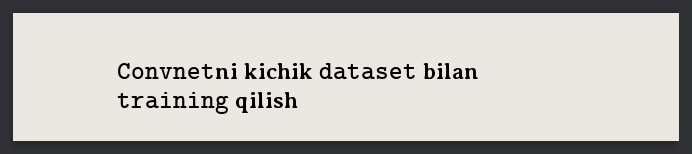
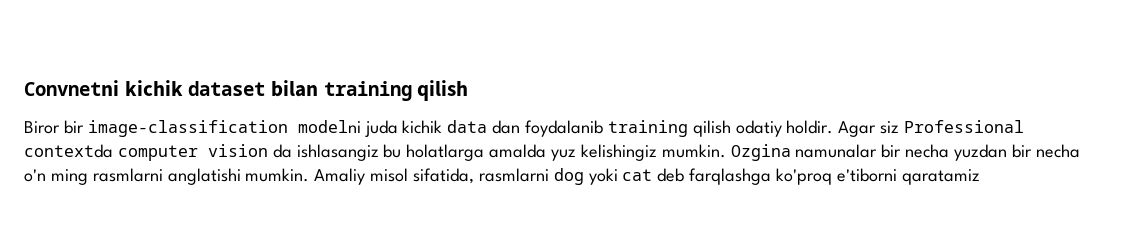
(299, 102) none -> [24,120,1025,137] [24,144,1080,161] [24,168,980,185] // Biror bir image-classification modelni juda kichik data dan foydalanib training qilish odatiy holdir. Agar siz Professional contextda computer vision da ishlasangiz bu holatlarga amalda yuz kelishingiz mumkin. Ozgina namunalar bir necha yuzdan bir necha o'n ming rasmlarni anglatishi mumkin. Amaliy misol sifatida, rasmlarni dog yoki cat deb farqlashga ko'proq e'tiborni qaratamiz

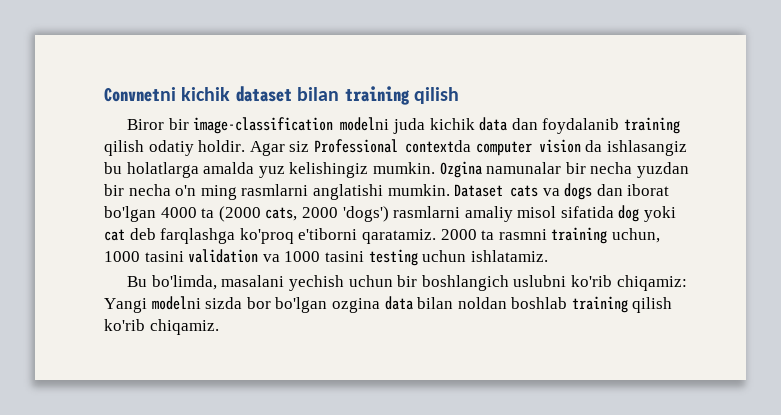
[314,168,549,185] Amaliy misol sifatida, rasmlarni -> [454,183,670,200] [104,206,614,222] Dataset cats va dogs dan iborat bo'lgan 4000 ta (2000 cats, 2000 'dogs') rasmlarni amaliy misol sifatida
[901,169,980,185] qaratamiz -> [361,227,660,244] [104,249,548,266] [127,275,687,291] [104,296,673,313] [104,319,219,335] qaratamiz. 2000 ta rasmni training uchun, 1000 tasini validation va 1000 tasini testing uchun ishlatamiz. // Bu bo'limda, masalani yechish uchun bir boshlangich uslubni ko'rib chiqamiz: Yangi modelni sizda bor bo'lgan ozgina data bilan noldan boshlab training qilish ko'rib chiqamiz.

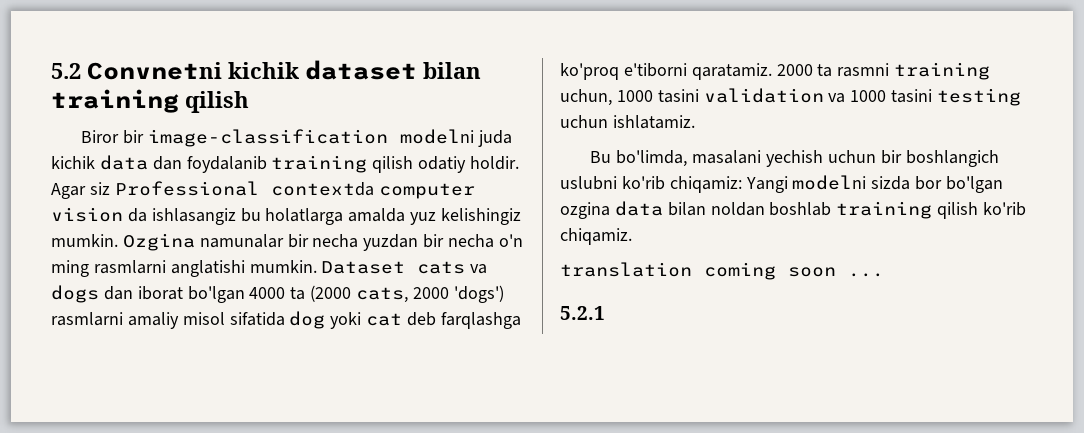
(104, 94) none -> [51,63,81,79] 5.2
(219, 327) none -> [560,262,884,280] [560,306,605,320] // translation coming soon ... // 5.2.1

